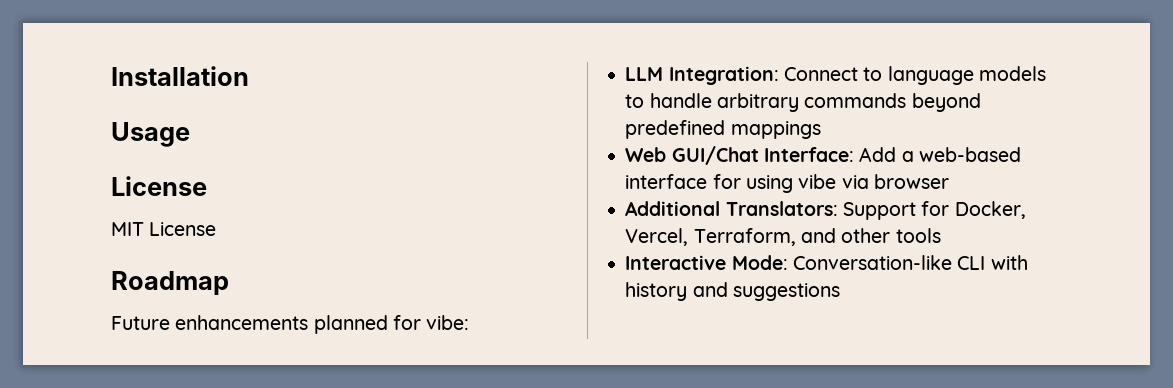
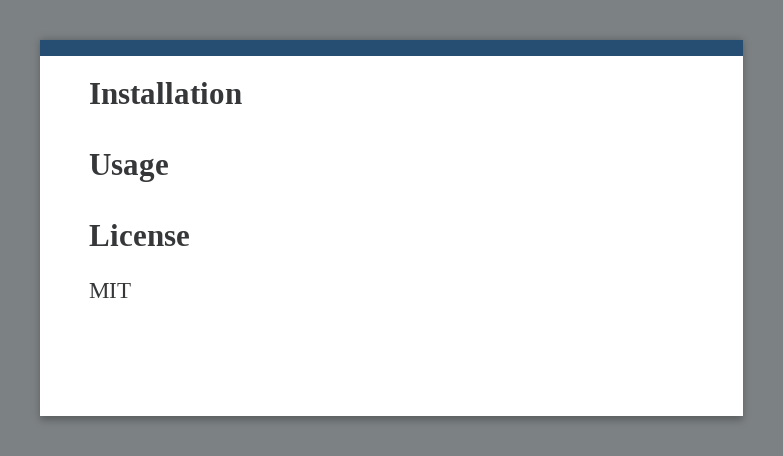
[149,222,217,236] [111,271,229,295] [111,315,470,334] [625,66,1046,85] [625,93,981,112] [625,120,821,139] [625,146,1021,165] [625,174,949,193] [625,201,1026,220] [625,228,941,246] [625,255,1028,270] [625,282,840,301] License // Roadmap // Future enhancements planned for vibe: // LLM Integration: Connect to language models to handle arbitrary commands beyond predefined mappings // Web GUI/Chat Interface: Add a web-based interface for using vibe via browser // Additional Translators: Support for Docker, Vercel, Terraform, and other tools // Interactive Mode: Conversation-like CLI with history and suggestions -> (131, 290) none

